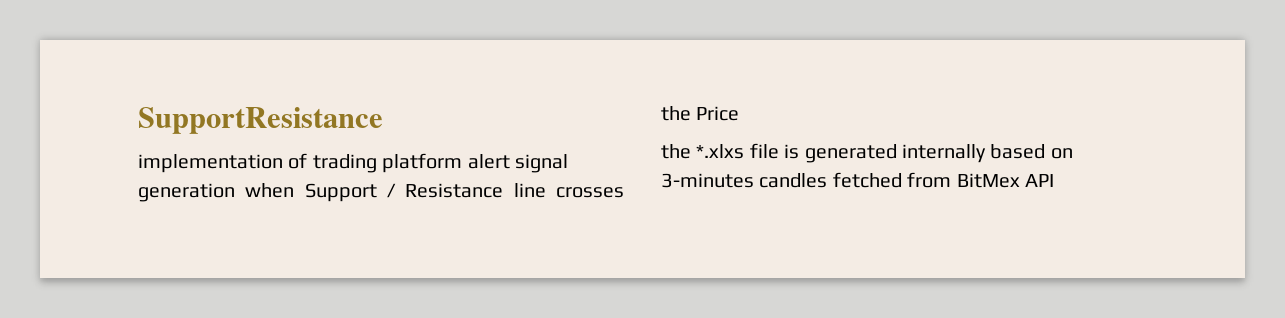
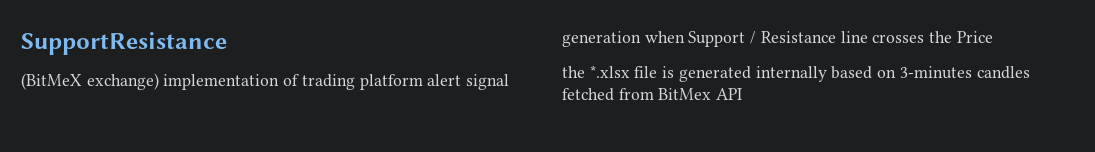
(383, 120) none -> [21,73,159,90] (BitMeX exchange)
[696,144,745,159] *.xlxs -> [589,65,630,78] *.xlsx

